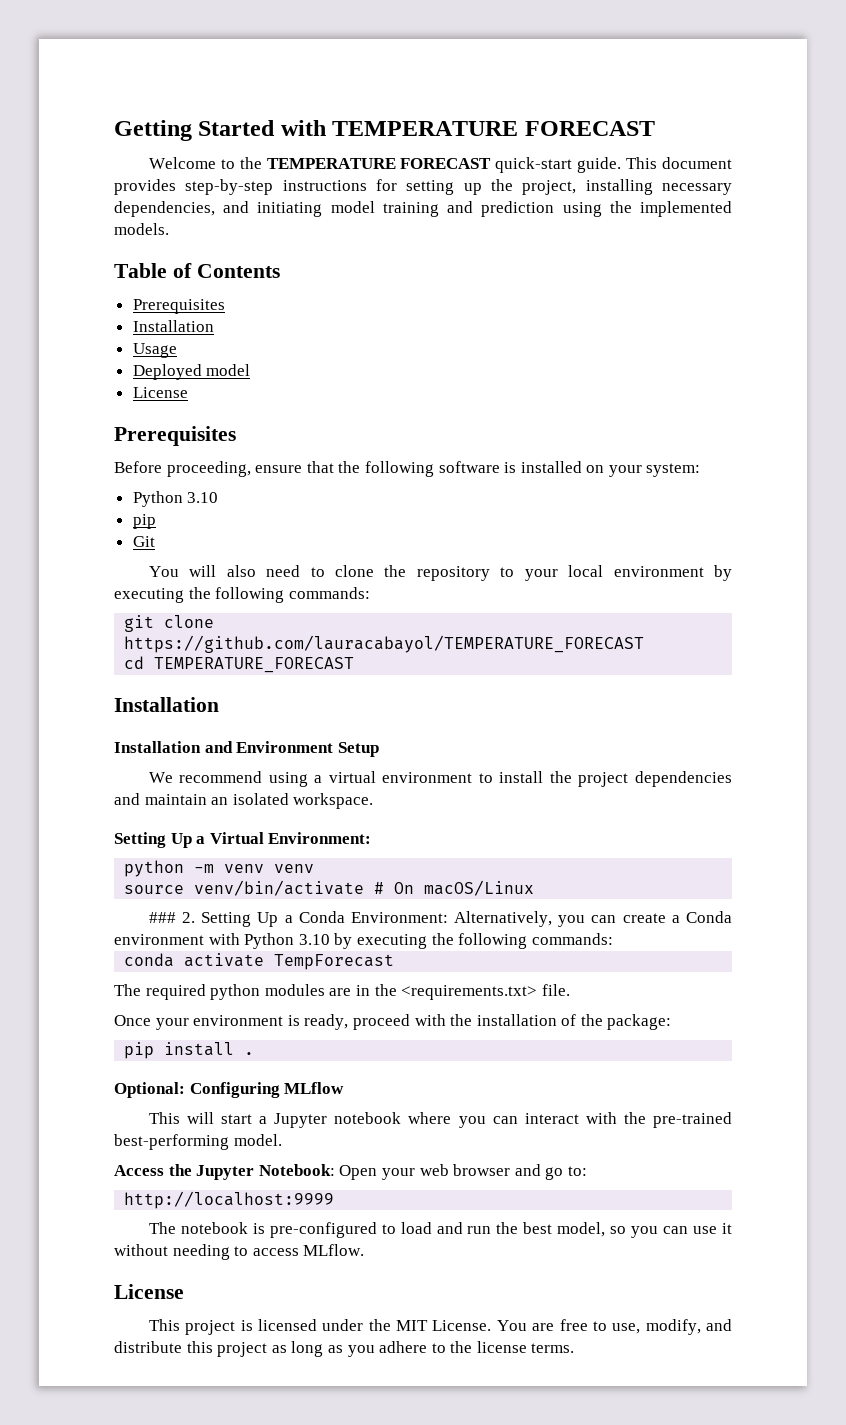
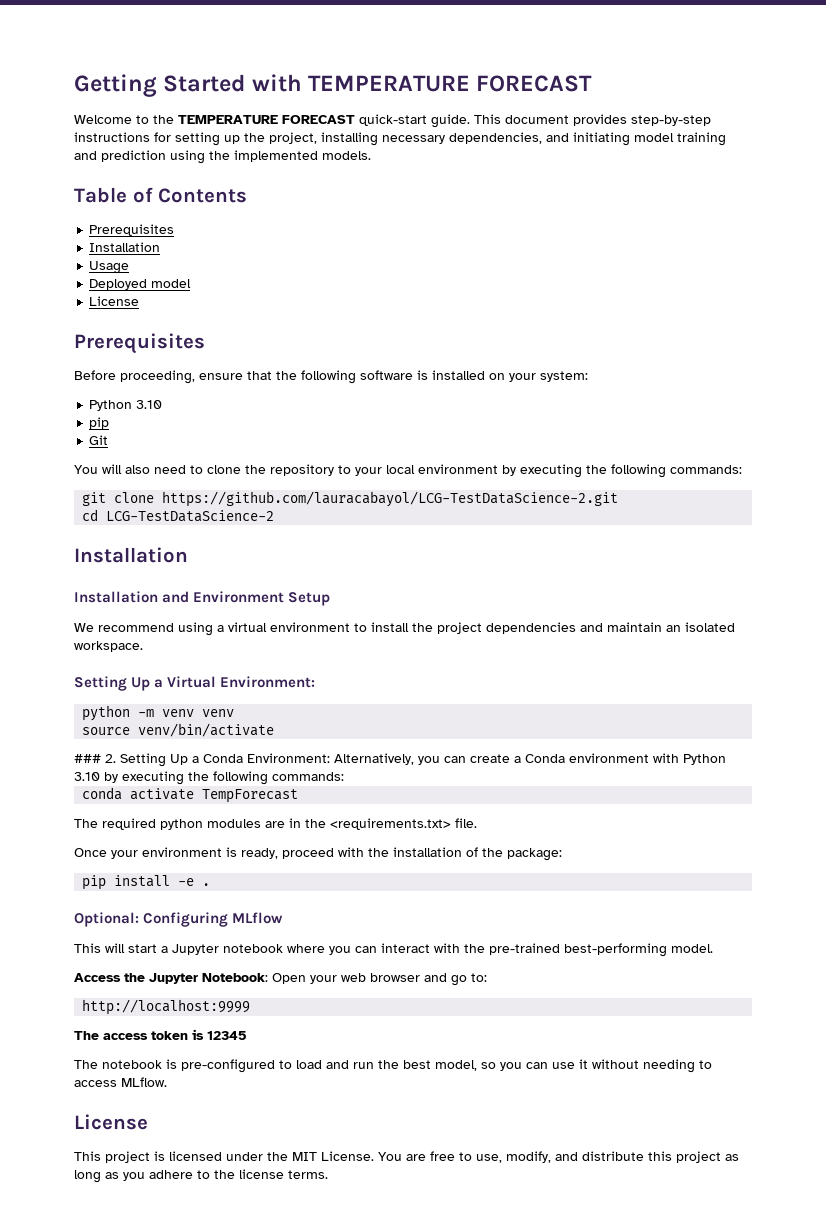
[124,635,645,653] https://github.com/lauracabayol/TEMPERATURE_FORECAST -> [162,491,619,507] https://github.com/lauracabayol/LCG-TestDataScience-2.git
[154,657,355,673] TEMPERATURE_FORECAST -> [106,510,275,522] LCG-TestDataScience-2
[374,880,535,896] # On macOS/Linux -> (275, 730) none
(235, 1049) none -> [178,878,195,886] -e
(335, 1200) none -> [74,1029,247,1040] // The access token is 12345

